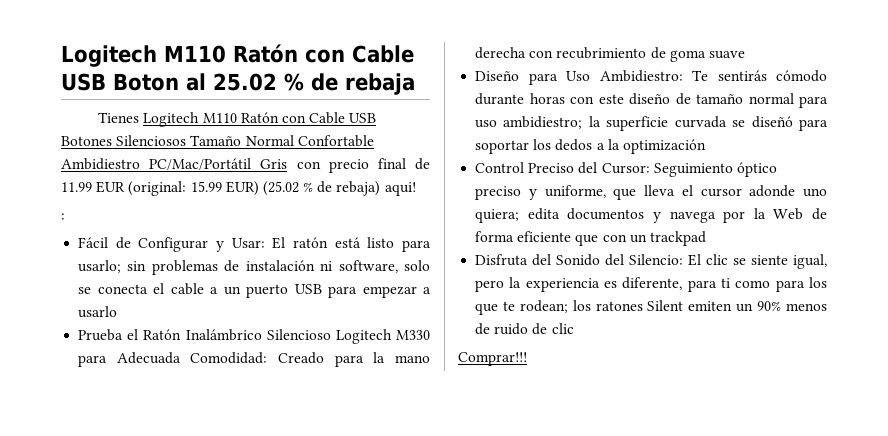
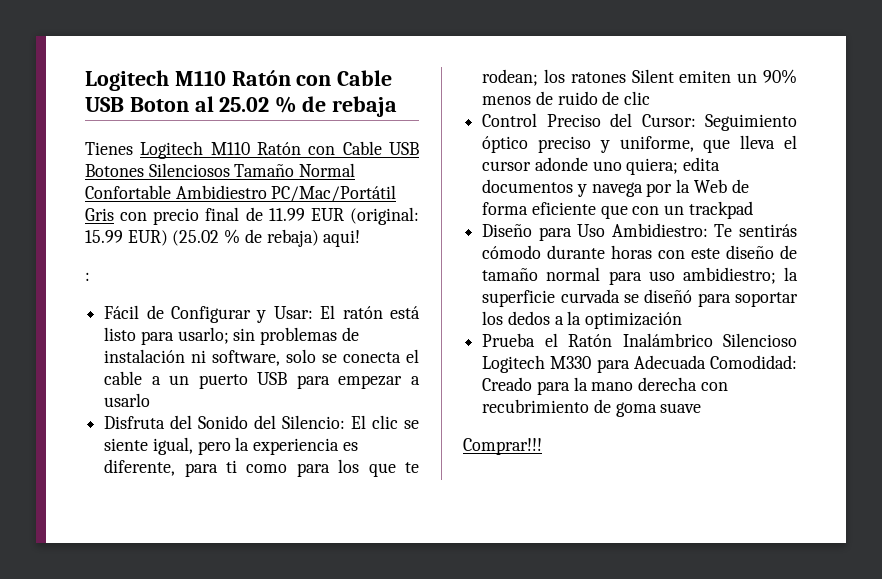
[78,329,430,344] [78,352,430,367] [475,47,745,62] [475,70,827,85] [475,93,828,108] [475,116,828,131] [475,139,706,154] [475,162,777,177] [475,185,827,200] [475,208,827,223] [475,231,706,246] // Prueba el Ratón Inalámbrico Silencioso Logitech M330 para Adecuada Comodidad: Creado para la mano derecha con recubrimiento de goma suave // Diseño para Uso Ambidiestro: Te sentirás cómodo durante horas con este diseño de tamaño normal para uso ambidiestro; la superficie curvada se diseñó para soportar los dedos a la optimización // Control Preciso del Cursor: Seguimiento óptico preciso y uniforme, que lleva el cursor adonde uno quiera; edita documentos y navega por la Web de forma eficiente que con un trackpad -> (151, 400) none
(574, 328) none -> [482,113,797,131] [482,135,797,153] [482,157,721,175] [482,179,749,197] [482,201,753,219] [482,223,797,241] [482,245,797,259] [482,267,798,285] [482,289,798,307] [482,311,683,329] [482,333,797,347] [482,355,797,373] [482,377,728,395] [482,399,702,417] // Control Preciso del Cursor: Seguimiento óptico preciso y uniforme, que lleva el cursor adonde uno quiera; edita documentos y navega por la Web de forma eficiente que con un trackpad // Diseño para Uso Ambidiestro: Te sentirás cómodo durante horas con este diseño de tamaño normal para uso ambidiestro; la superficie curvada se diseñó para soportar los dedos a la optimización // Prueba el Ratón Inalámbrico Silencioso Logitech M330 para Adecuada Comodidad: Creado para la mano derecha con recubrimiento de goma suave

